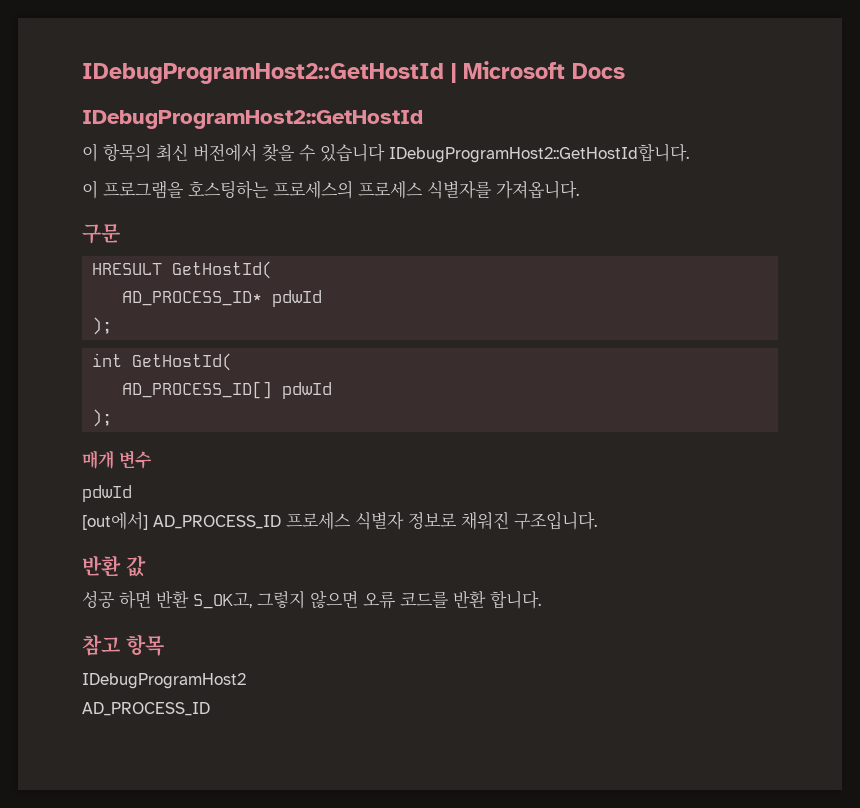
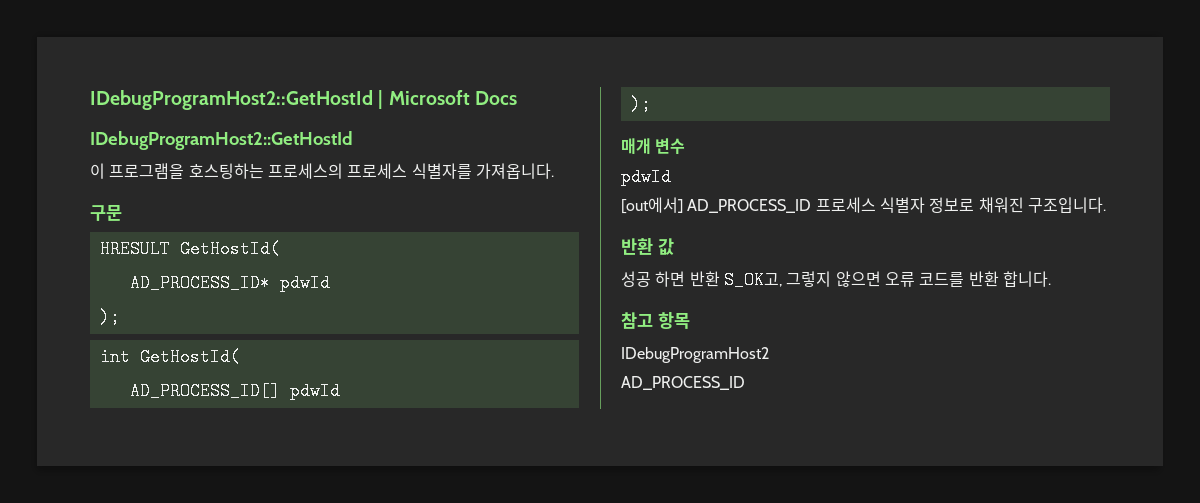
[82,143,689,163] // 이 항목의 최신 버전에서 찾을 수 있습니다 IDebugProgramHost2::GetHostId합니다. -> (353, 140) none

